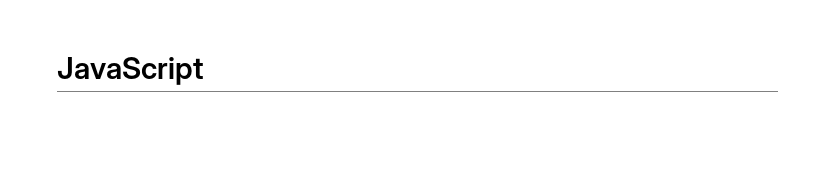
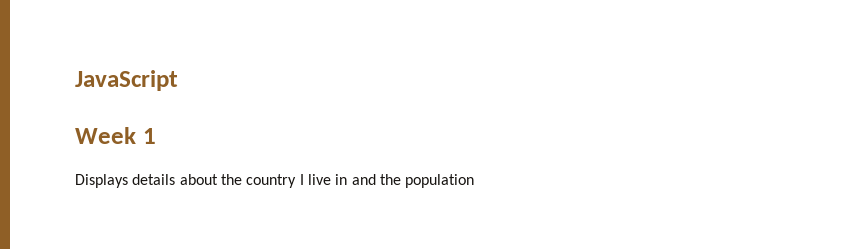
(203, 71) none -> [75,127,156,144] [75,174,475,188] // Week 1 // Displays details about the country I live in and the population

